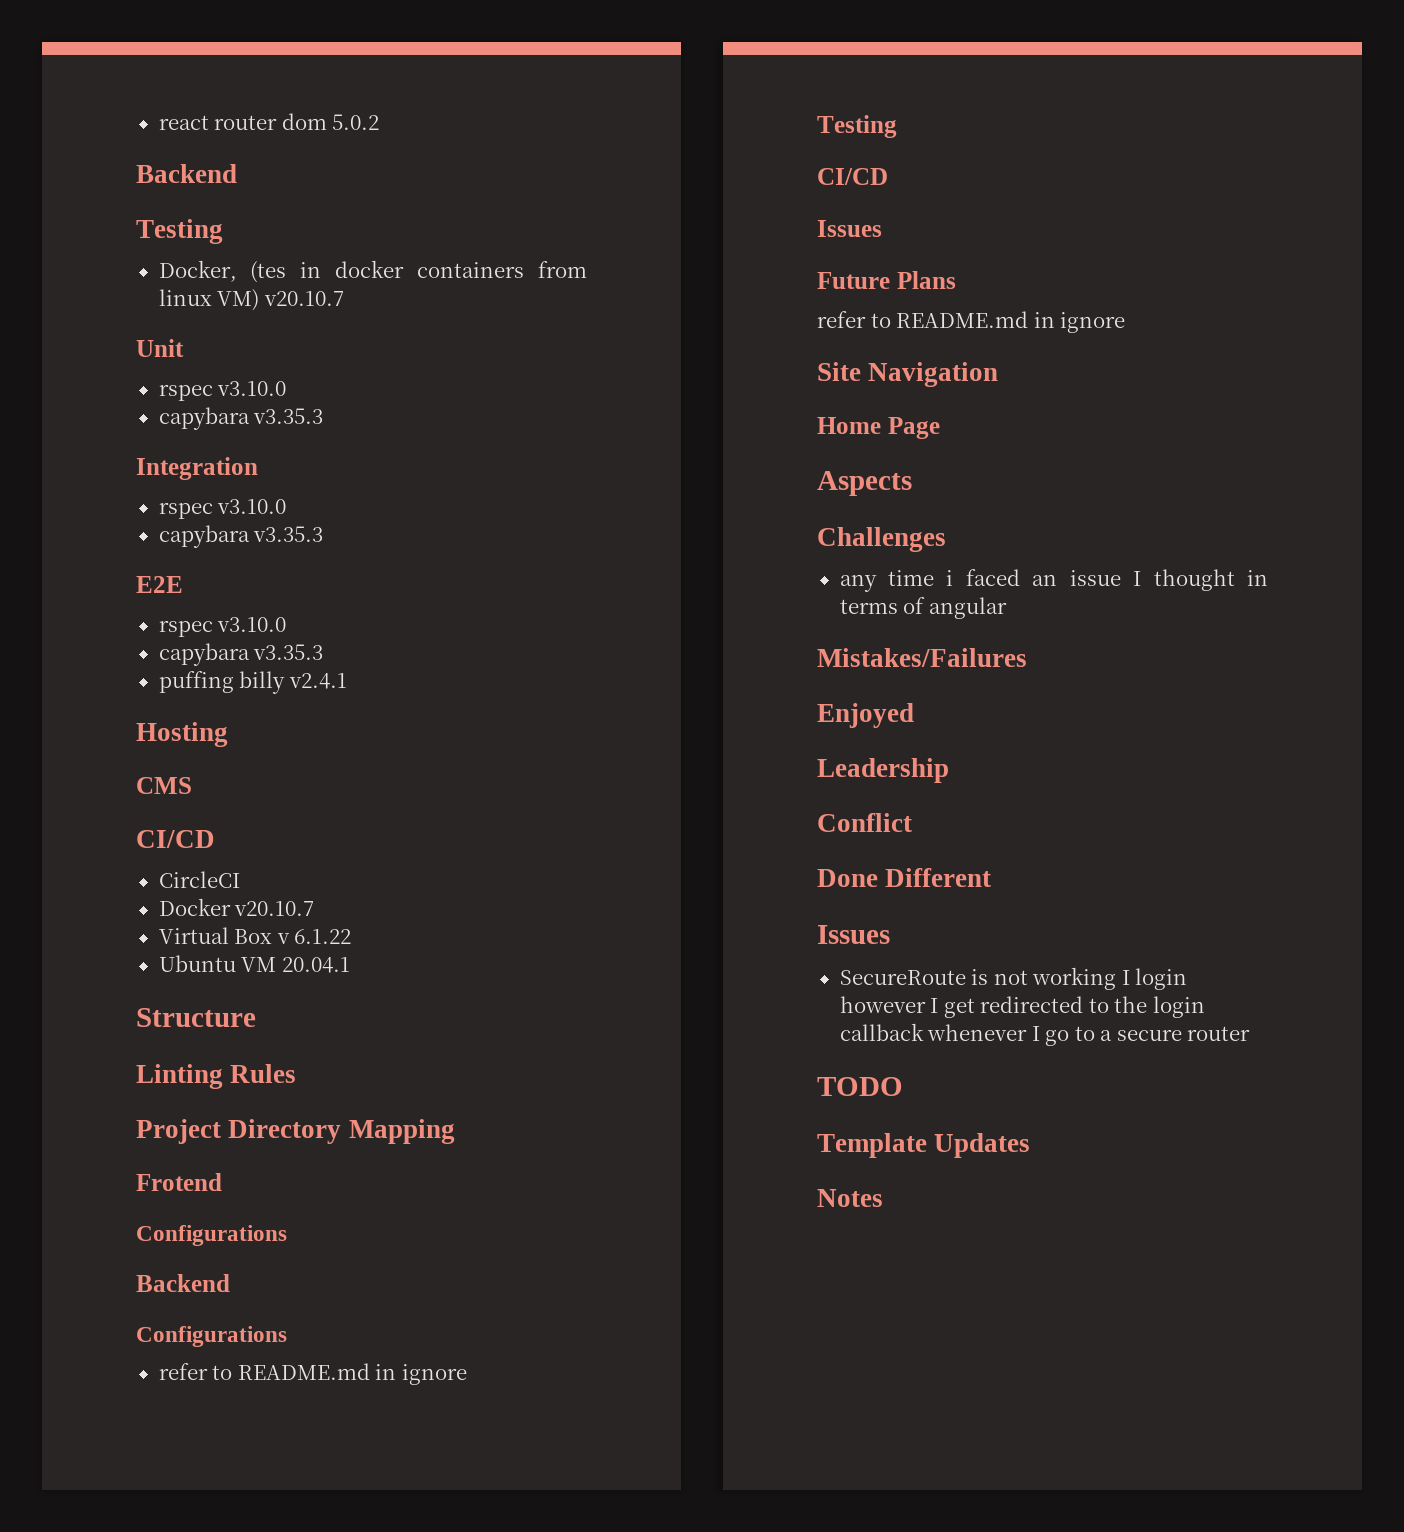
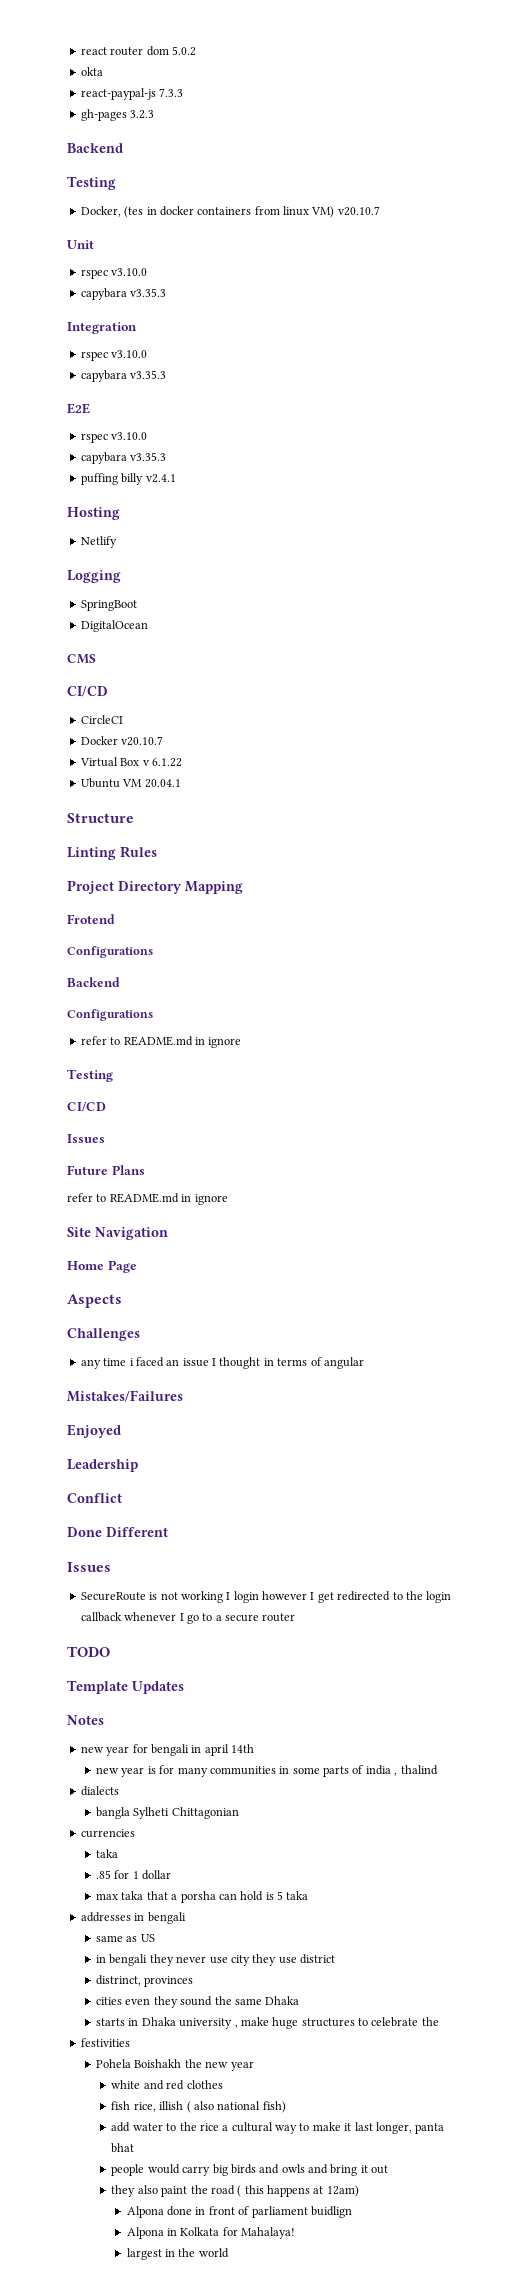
(380, 122) none -> [80,67,103,76] [80,88,184,100] [80,109,155,121] // okta // react-paypal-js 7.3.3 // gh-pages 3.2.3
(228, 734) none -> [80,536,117,548] [67,570,121,583] [80,600,137,611] [80,620,148,632] // Netlify // Logging // SpringBoot // DigitalOcean
(883, 1198) none -> [80,1744,254,1756] [96,1765,438,1777] [80,1786,119,1796] [96,1807,239,1819] [80,1829,135,1838] [96,1849,119,1858] [96,1870,172,1880] [96,1891,309,1903] [80,1912,186,1924] [96,1934,155,1942] [96,1954,336,1966] [96,1975,194,1987] [96,1996,300,2008] [96,2017,439,2029] [80,2038,130,2047] [96,2059,254,2071] [111,2080,223,2090] [111,2101,286,2113] [111,2122,445,2134] [111,2143,135,2153] [111,2164,389,2176] [111,2185,359,2197] [126,2206,352,2218] [126,2227,296,2239] [126,2248,229,2260] // new year for bengali in april 14th // new year is for many communities in some parts of india , thalind // dialects // bangla Sylheti Chittagonian // currencies // taka // .85 for 1 dollar // max taka that a porsha can hold is 5 taka // addresses in bengali // same as US // in bengali they never use city they use district // distrinct, provinces // cities even they sound the same Dhaka // starts in Dhaka university , make huge structures to celebrate the // festivities // Pohela Boishakh the new year // white and red clothes // fish rice, illish ( also national fish) // add water to the rice a cultural way to make it last longer, panta bhat // people would carry big birds and owls and bring it out // they also paint the road ( this happens at 12am) // Alpona done in front of parliament buidlign // Alpona in Kolkata for Mahalaya! // largest in the world

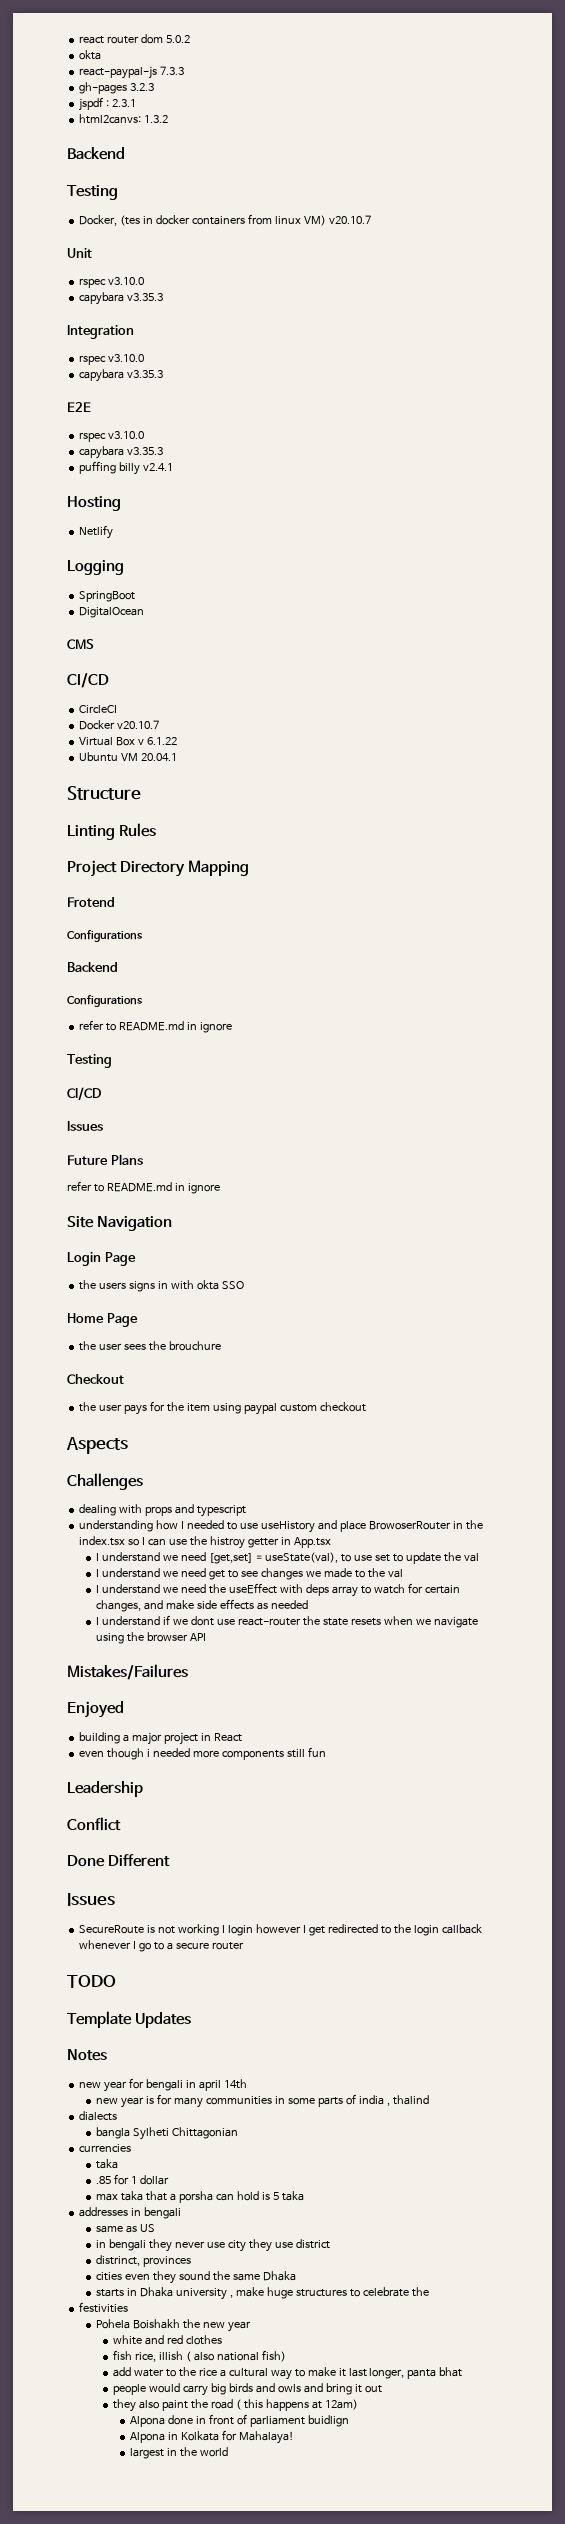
(155, 114) none -> [79,97,137,111] [79,114,169,124] // jspdf : 2.3.1 // html2canvs: 1.3.2
[67,1260,137,1273] [67,1294,122,1308] [67,1328,140,1341] [80,1357,364,1369] [67,1390,183,1402] [67,1424,121,1438] Home Page // Aspects // Challenges // any time i faced an issue I thought in terms of angular // Mistakes/Failures // Enjoyed -> [67,1252,136,1266] [79,1280,244,1292] [67,1313,138,1327] [79,1341,221,1351] [67,1374,124,1384] [79,1401,366,1415] [66,1437,128,1454] [67,1473,143,1490] [79,1504,246,1517] [79,1520,483,1533] [79,1536,331,1549] [95,1552,479,1564] [95,1568,403,1580] [95,1583,460,1597] [95,1599,308,1612] [95,1615,478,1628] [95,1632,206,1644] [67,1664,188,1680] [67,1701,124,1718] [79,1732,242,1745] [79,1747,326,1760] Login Page // the users signs in with okta SSO // Home Page // the user sees the brouchure // Checkout // the user pays for the item using paypal custom checkout // Aspects // Challenges // dealing with props and typescript // understanding how I needed to use useHistory and place BrowoserRouter in the index.tsx so I can use the histroy getter in App.tsx // I understand we need [get,set] = useState(val), to use set to update the val // I understand we need get to see changes we made to the val // I understand we need the useEffect with deps array to watch for certain changes, and make side effects as needed // I understand if we dont use react-router the state resets when we navigate using the browser API // Mistakes/Failures // Enjoyed // building a major project in React // even though i needed more components still fun

